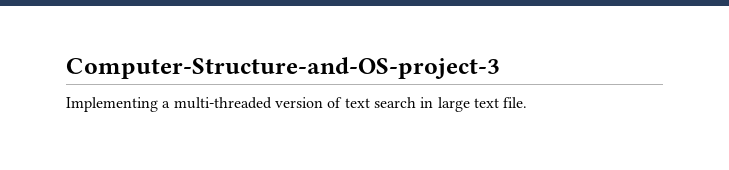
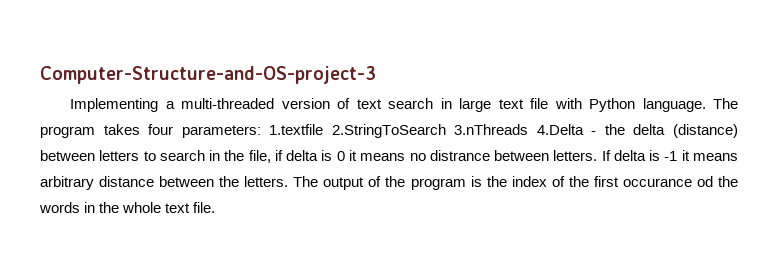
(499, 103) none -> [530,98,738,112] [40,124,738,138] [40,150,738,163] [40,176,738,190] [39,202,191,213] file with Python language. The program takes four parameters: 1.textfile 2.StringToSearch 3.nThreads 4.Delta - the delta (distance) between letters to search in the file, if delta is 0 it means no distrance between letters. If delta is -1 it means arbitrary distance between the letters. The output of the program is the index of the first occurance od the words in the whole text

